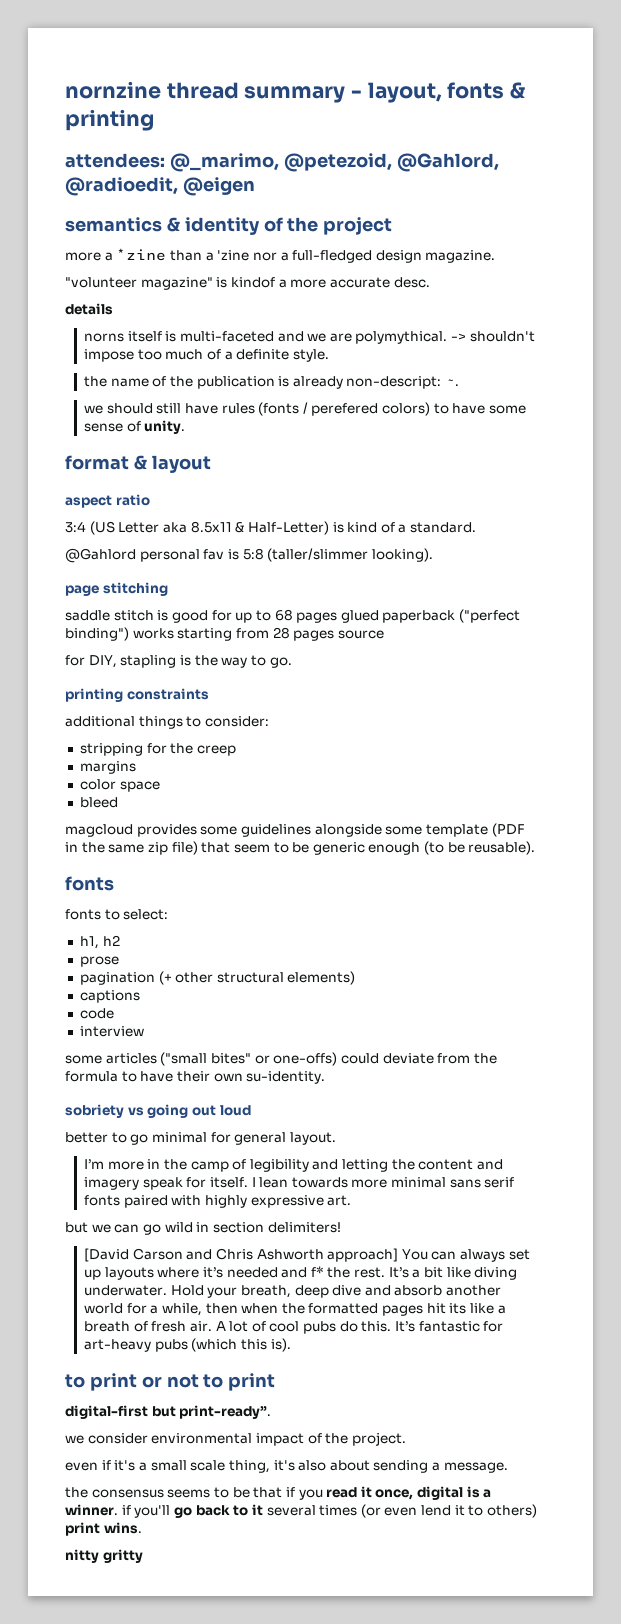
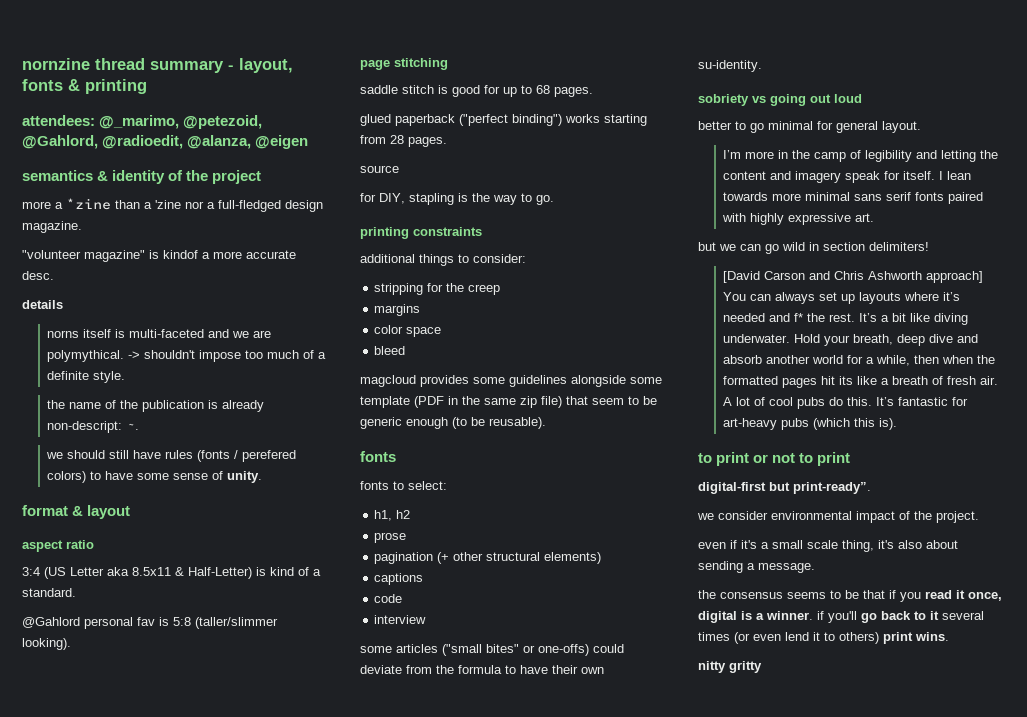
(178, 186) none -> [187,135,252,149] @alanza,
[296,612,338,623] pages -> [554,87,593,97] pages. //
[293,630,335,641] pages -> [408,137,447,147] pages. //

